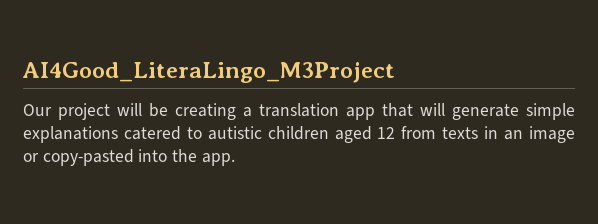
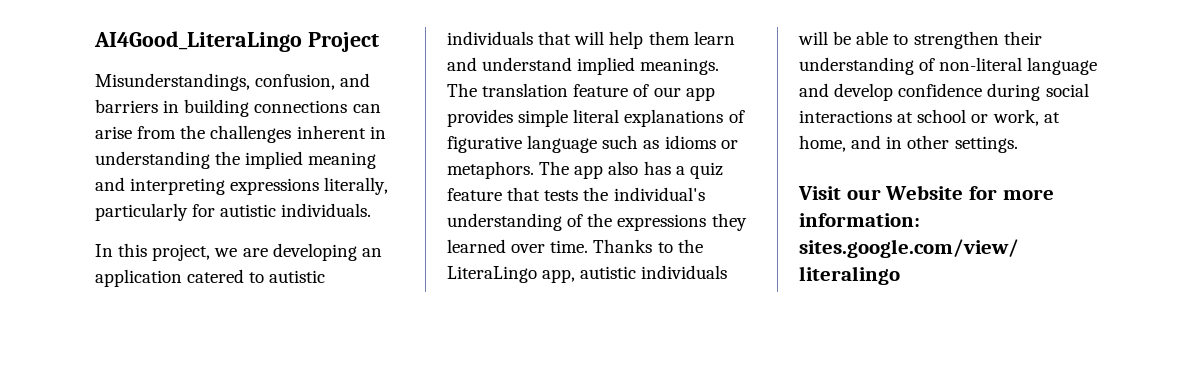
[22,62,395,83] [23,103,575,120] [23,126,576,143] [23,149,235,166] AI4Good_LiteraLingo_M3Project // Our project will be creating a translation app that will generate simple explanations catered to autistic children aged 12 from texts in an image or copy-pasted into the app. -> [94,31,379,52] [95,73,371,91] [95,99,381,117] [95,125,386,143] [95,151,377,169] [95,177,389,195] [95,203,372,221] [95,243,382,261] [95,269,326,287] [447,31,735,49] [447,57,720,75] [447,83,715,101] [447,109,745,127] [447,135,738,153] [447,161,723,179] [447,187,705,201] [447,213,747,231] [447,239,703,253] [447,265,728,283] [798,31,1042,49] [799,57,1098,75] [799,83,1089,101] [799,109,1060,126] [799,135,1018,153] [798,185,1054,200] [799,213,920,227] [799,239,1019,258] [799,266,900,285] AI4Good_LiteraLingo Project // Misunderstandings, confusion, and barriers in building connections can arise from the challenges inherent in understanding the implied meaning and interpreting expressions literally, particularly for autistic individuals. // In this project, we are developing an application catered to autistic individuals that will help them learn and understand implied meanings. The translation feature of our app provides simple literal explanations of figurative language such as idioms or metaphors. The app also has a quiz feature that tests the individual's understanding of the expressions they learned over time. Thanks to the LiteraLingo app, autistic individuals will be able to strengthen their understanding of non-literal language and develop confidence during social interactions at school or work, at home, and in other settings. // Visit our Website for more information: sites.google.com/view/ literalingo

